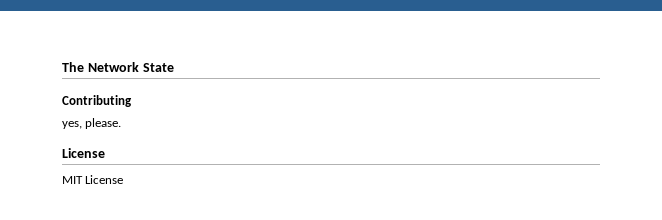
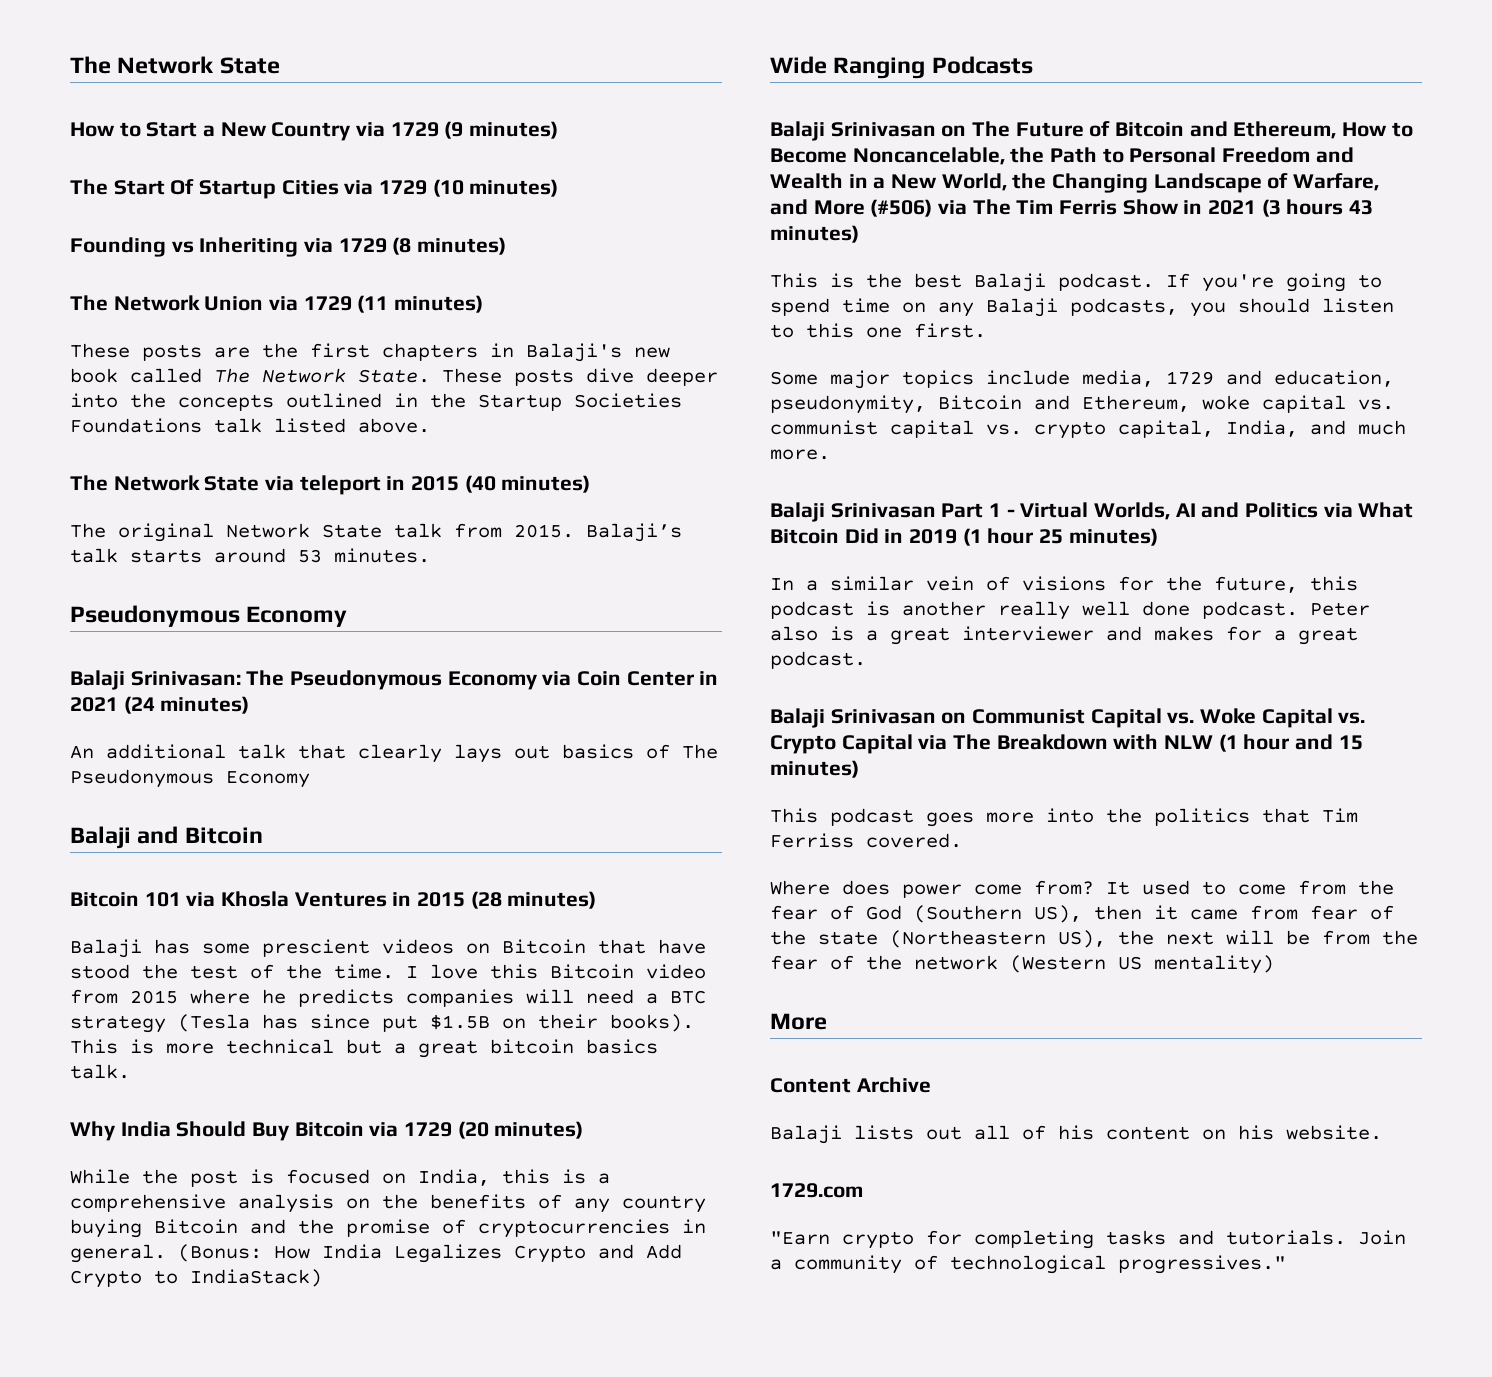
[62,95,132,107] [62,118,122,129] [62,148,105,158] [62,175,124,184] Contributing // yes, please. // License // MIT License -> [70,121,559,141] [70,179,559,199] [70,237,507,257] [70,295,484,313] [70,343,670,362] [70,368,718,386] [70,393,682,411] [70,418,430,433] [70,475,591,495] [70,523,682,542] [70,548,430,563] [70,605,348,627] [70,670,719,690] [70,696,250,714] [70,744,718,763] [70,769,310,788] [70,826,263,849] [70,891,597,909] [70,939,706,958] [70,964,706,979] [70,989,706,1007] [70,1014,694,1033] [70,1039,658,1058] [70,1064,130,1079] [70,1121,584,1141] [70,1169,610,1187] [70,1194,706,1213] [70,1219,706,1238] [70,1244,682,1263] [70,1269,322,1288] [770,56,1033,79] [770,121,1413,141] [770,147,1354,165] [770,173,1380,193] [770,199,1374,217] [770,225,859,243] [770,273,1382,292] [770,298,1394,317] [770,323,986,338] [770,370,1394,389] [770,395,1394,414] [770,420,1406,439] [770,449,830,460] [770,502,1414,522] [770,528,1158,546] [770,576,1358,593] [770,601,1370,620] [770,626,1358,645] [770,651,866,669] [770,708,1366,728] [770,734,1363,754] [770,760,859,778] [770,808,1358,827] [770,833,962,848] [770,880,1394,898] [770,905,1394,923] [770,930,1418,948] [770,955,1274,974] [770,1013,827,1030] [770,1077,931,1093] [770,1125,1382,1144] [770,1183,863,1198] [770,1230,1406,1249] [770,1255,1286,1274] How to Start a New Country via 1729 (9 minutes) // The Start Of Startup Cities via 1729 (10 minutes) // Founding vs Inheriting via 1729 (8 minutes) // The Network Union via 1729 (11 minutes) // These posts are the first chapters in Balaji's new book called The Network State. These posts dive deeper into the concepts outlined in the Startup Societies Foundations talk listed above. // The Network State via teleport in 2015 (40 minutes) // The original Network State talk from 2015. Balaji’s talk starts around 53 minutes. // Pseudonymous Economy // Balaji Srinivasan: The Pseudonymous Economy via Coin Center in 2021 (24 minutes) // An additional talk that clearly lays out basics of The Pseudonymous Economy // Balaji and Bitcoin // Bitcoin 101 via Khosla Ventures in 2015 (28 minutes) // Balaji has some prescient videos on Bitcoin that have stood the test of the time. I love this Bitcoin video from 2015 where he predicts companies will need a BTC strategy (Tesla has since put $1.5B on their books). This is more technical but a great bitcoin basics talk. // Why India Should Buy Bitcoin via 1729 (20 minutes) // While the post is focused on India, this is a comprehensive analysis on the benefits of any country buying Bitcoin and the promise of cryptocurrencies in general. (Bonus: How India Legalizes Crypto and Add Crypto to IndiaStack) // Wide Ranging Podcasts // Balaji Srinivasan on The Future of Bitcoin and Ethereum, How to Become Noncancelable, the Path to Personal Freedom and Wealth in a New World, the Changing Landscape of Warfare, and More (#506) via The Tim Ferris Show in 2021 (3 hours 43 minutes) // This is the best Balaji podcast. If you're going to spend time on any Balaji podcasts, you should listen to this one first. // Some major topics include media, 1729 and education, pseudonymity, Bitcoin and Ethereum, woke capital vs. communist capital vs. crypto capital, India, and much more. // Balaji Srinivasan Part 1 - Virtual Worlds, AI and Politics via What Bitcoin Did in 2019 (1 hour 25 minutes) // In a similar vein of visions for the future, this podcast is another really well done podcast. Peter also is a great interviewer and makes for a great podcast. // Balaji Srinivasan on Communist Capital vs. Woke Capital vs. Crypto Capital via The Breakdown with NLW (1 hour and 15 minutes) // This podcast goes more into the politics that Tim Ferriss covered. // Where does power come from? It used to come from the fear of God (Southern US), then it came from fear of the state (Northeastern US), the next will be from the fear of the network (Western US mentality) // More // Content Archive // Balaji lists out all of his content on his website. // 1729.com // "Earn crypto for completing tasks and tutorials. Join a community of technological progressives."

